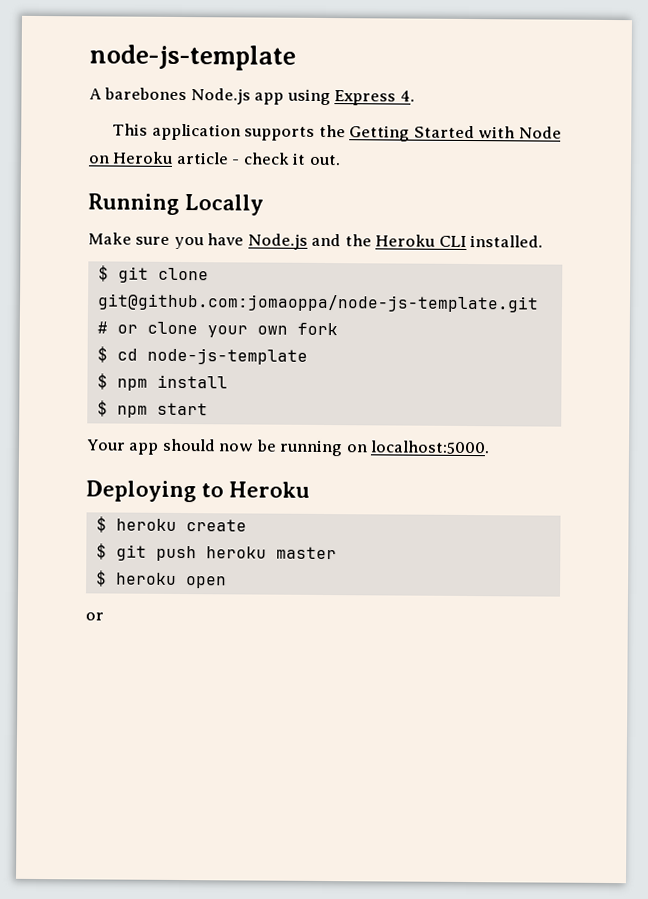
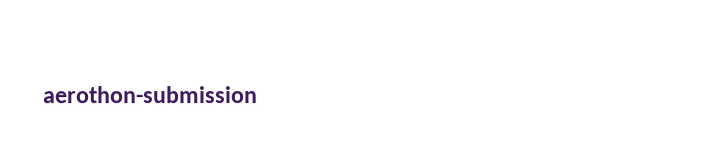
[89,44,296,71] [89,87,415,106] [112,123,562,142] [88,151,341,166] [88,193,264,216] [88,232,544,250] [97,265,209,283] [96,293,539,313] [96,321,338,338] [96,346,308,365] [96,373,228,391] [96,400,208,418] [86,438,491,457] [86,480,310,503] [95,516,247,533] [95,543,337,562] [95,570,227,589] [85,612,104,621] node-js-template // A barebones Node.js app using Express 4. // This application supports the Getting Started with Node on Heroku article - check it out. // Running Locally // Make sure you have Node.js and the Heroku CLI installed. // $ git clone git@github.com:jomaoppa/node-js-template.git # or clone your own fork // $ cd node-js-template // $ npm install // $ npm start // Your app should now be running on localhost:5000. // Deploying to Heroku // $ heroku create // $ git push heroku master // $ heroku open // or -> [43,86,258,104] aerothon-submission

